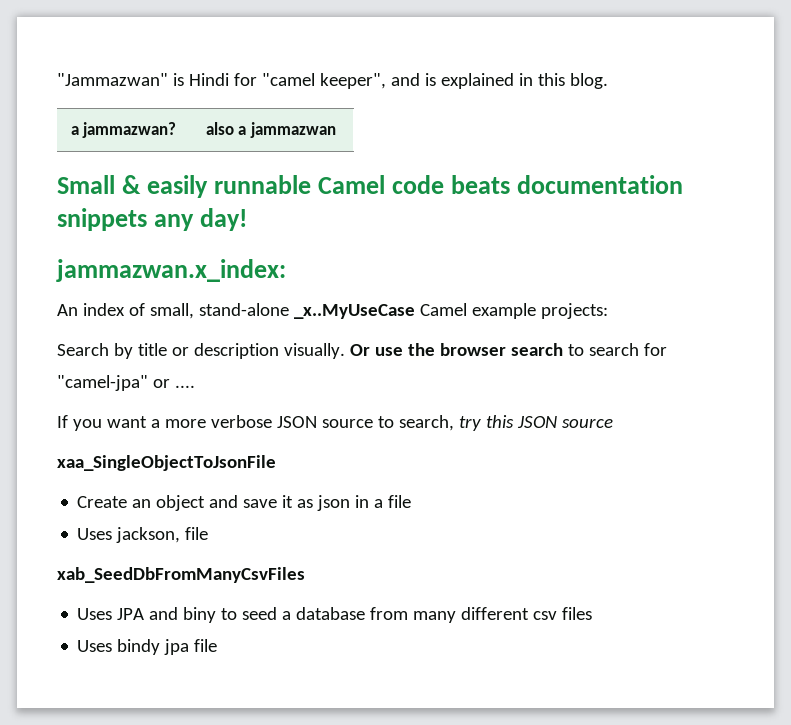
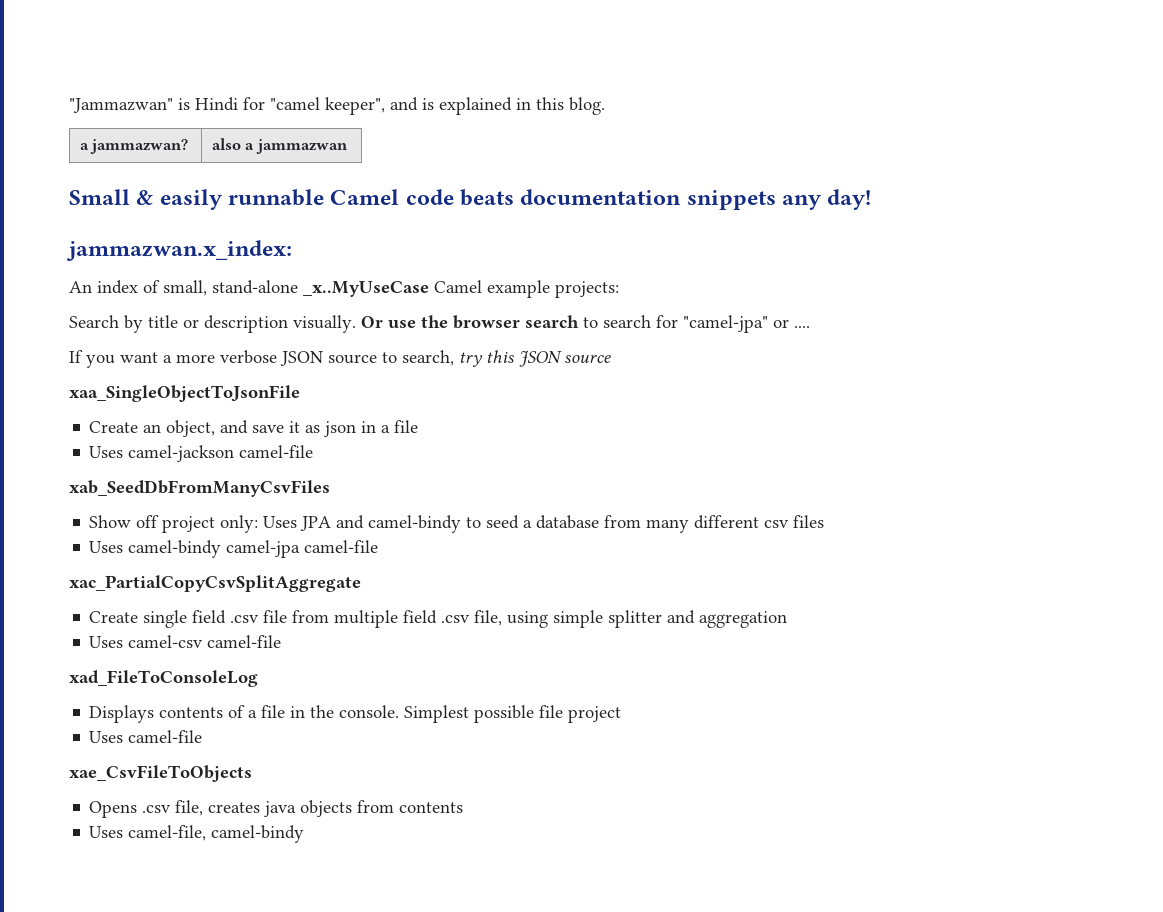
[156,495,206,511] object -> [166,420,216,437] object,
[116,527,209,543] jackson, file -> [128,445,314,462] camel-jackson camel-file
(305, 575) none -> [89,515,259,533] Show off project only:
[183,607,217,623] biny -> [368,515,462,533] camel-bindy
[117,639,218,655] bindy jpa file -> [128,540,379,558] [69,575,361,592] [89,610,788,628] [89,635,282,648] [69,670,258,687] [89,705,622,723] [89,730,203,743] [69,765,252,782] [89,800,464,818] [89,825,305,843] camel-bindy camel-jpa camel-file // xac_PartialCopyCsvSplitAggregate // Create single field .csv file from multiple field .csv file, using simple splitter and aggregation // Uses camel-csv camel-file // xad_FileToConsoleLog // Displays contents of a file in the console. Simplest possible file project // Uses camel-file // xae_CsvFileToObjects // Opens .csv file, creates java objects from contents // Uses camel-file, camel-bindy

